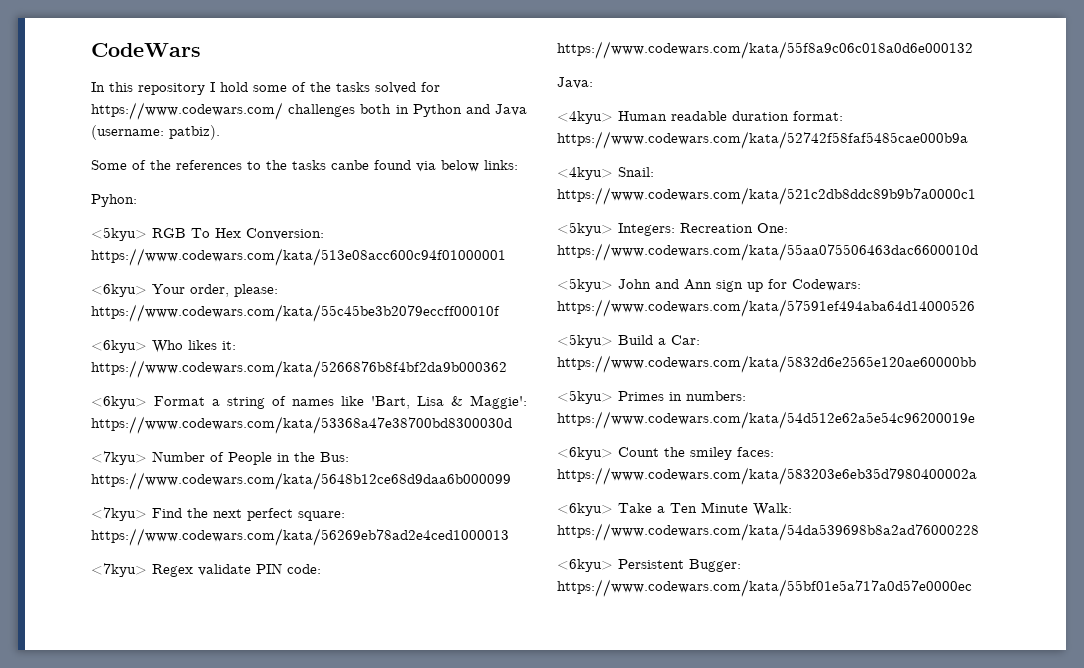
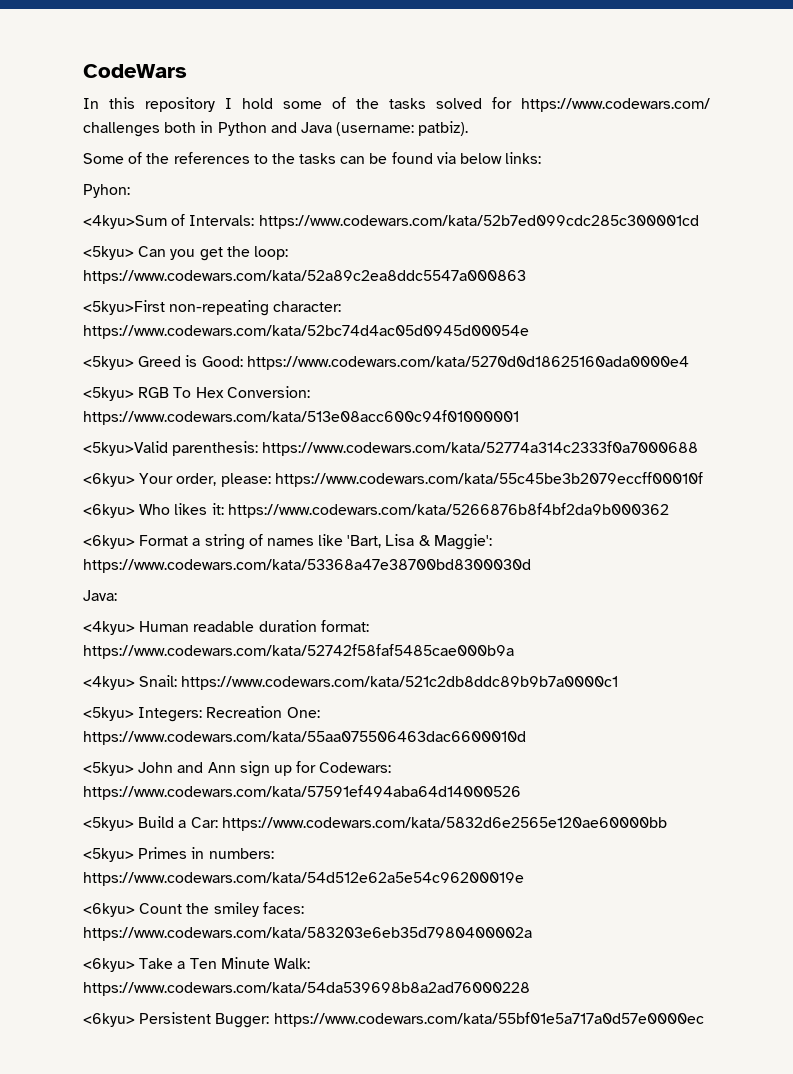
[331,160,369,170] canbe -> [340,153,388,164] can be
(137, 200) none -> [83,214,699,229] [83,246,288,261] [83,270,526,284] [83,300,342,316] [83,325,529,339] [83,355,689,370] // <4kyu>Sum of Intervals: https://www.codewars.com/kata/52b7ed099cdc285c300001cd // <5kyu> Can you get the loop: https://www.codewars.com/kata/52a89c2ea8ddc5547a000863 // <5kyu>First non-repeating character: https://www.codewars.com/kata/52bc74d4ac05d0945d00054e // <5kyu> Greed is Good: https://www.codewars.com/kata/5270d0d18625160ada0000e4
(506, 257) none -> [83,441,699,456] // <5kyu>Valid parenthesis: https://www.codewars.com/kata/52774a314c2333f0a7000688
[91,451,349,465] [91,472,511,490] [91,507,345,521] [91,528,509,546] [91,563,321,577] [557,41,973,59] // <7kyu> Number of People in the Bus: https://www.codewars.com/kata/5648b12ce68d9daa6b000099 // <7kyu> Find the next perfect square: https://www.codewars.com/kata/56269eb78ad2e4ced1000013 // <7kyu> Regex validate PIN code: https://www.codewars.com/kata/55f8a9c06c018a0d6e000132 -> (531, 566) none

